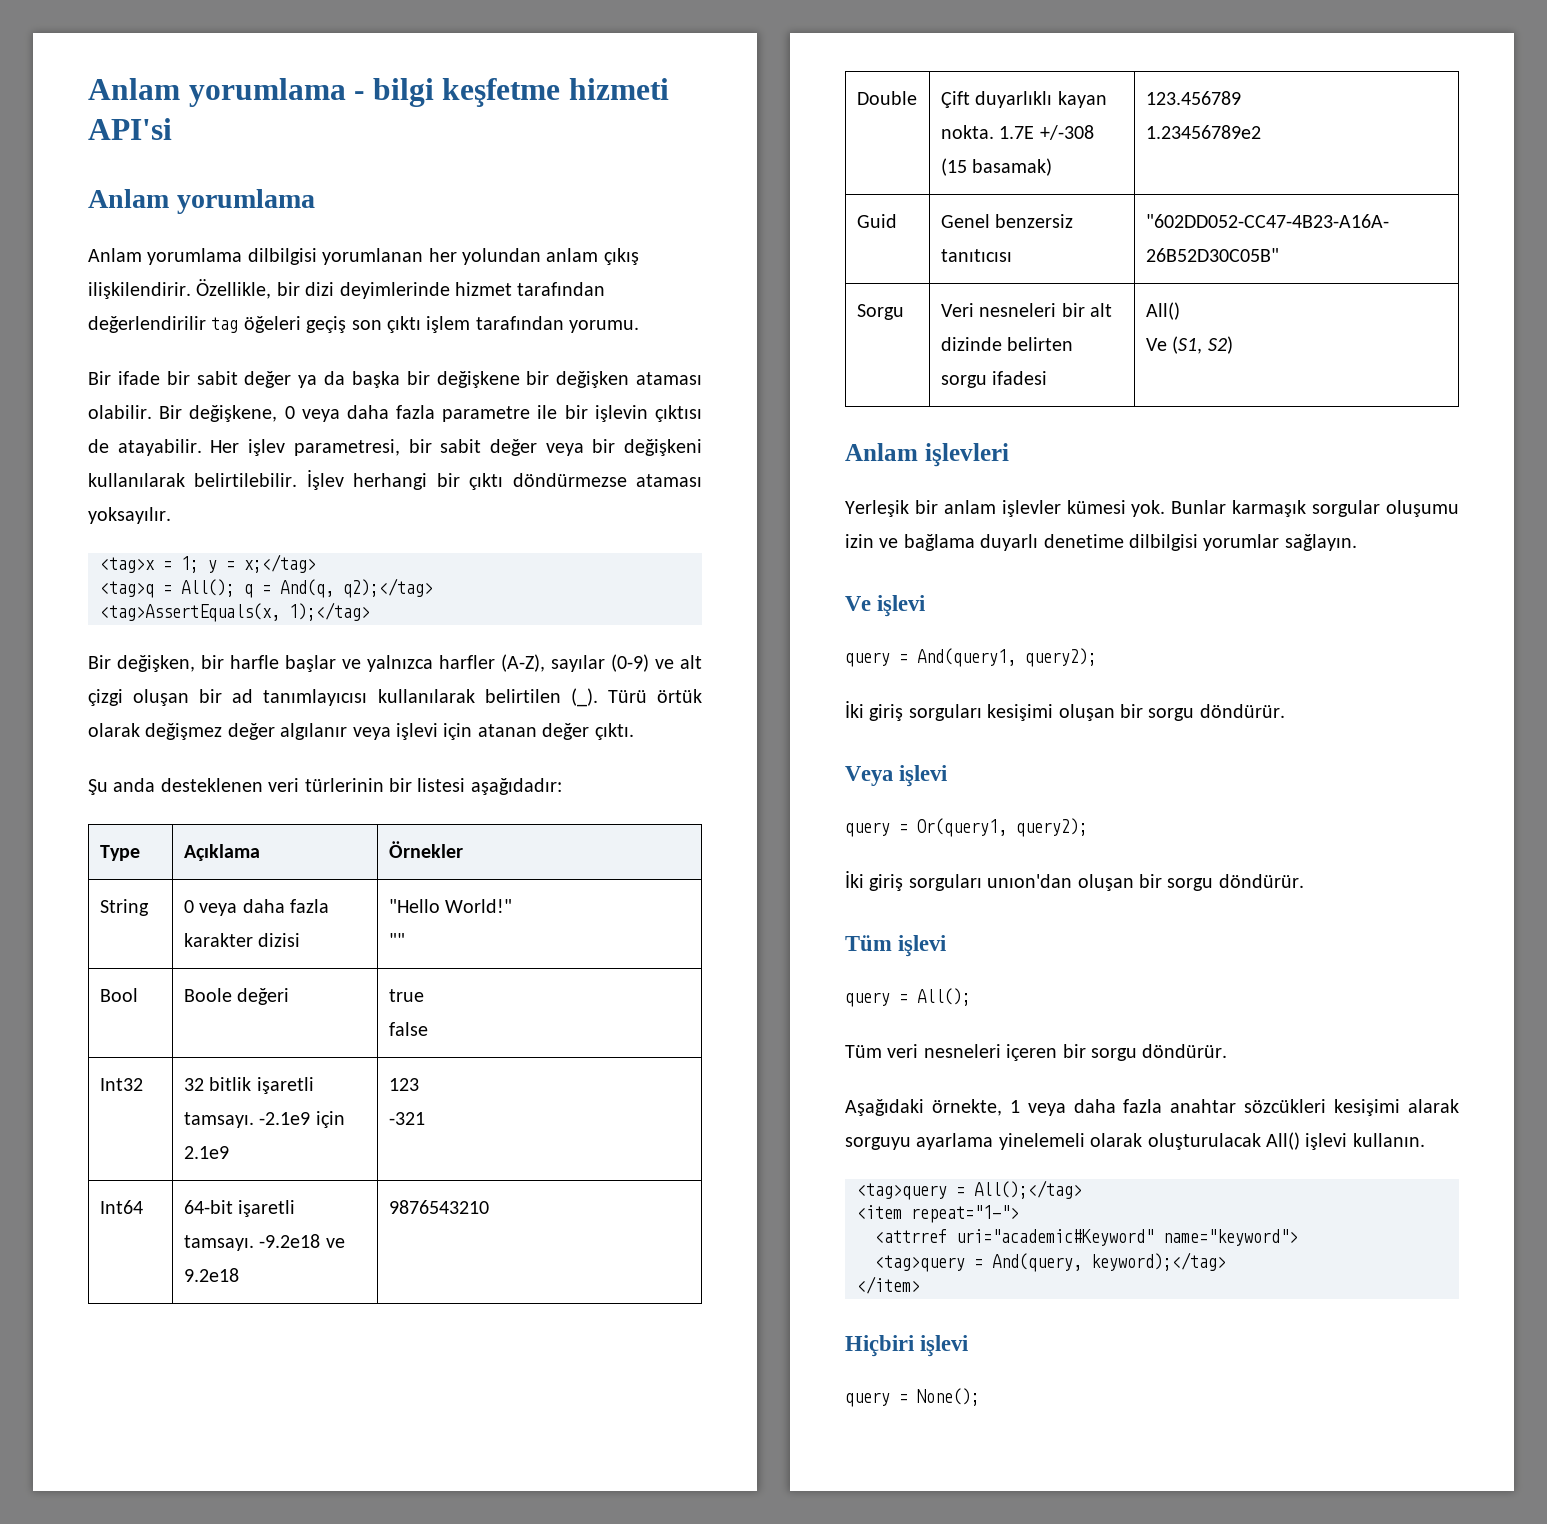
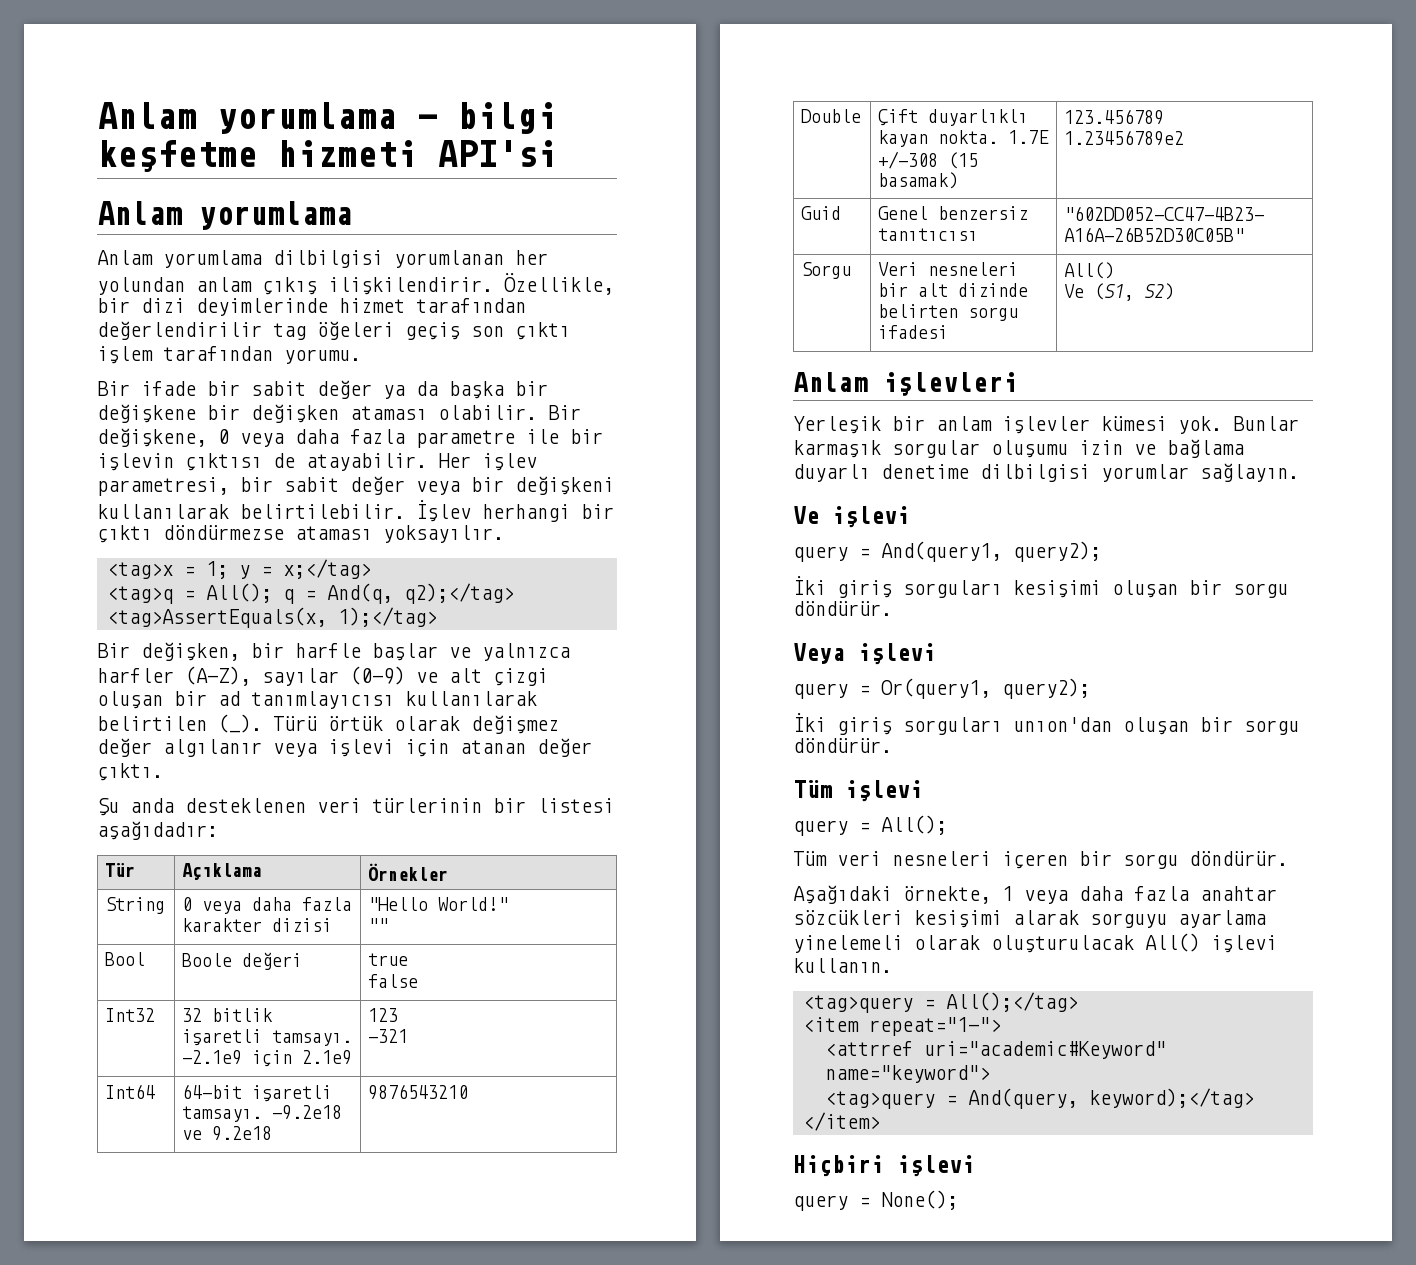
[99,845,140,861] Type -> [105,863,136,877] Tür

